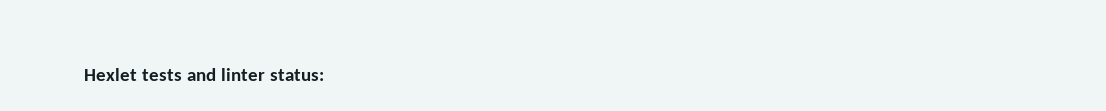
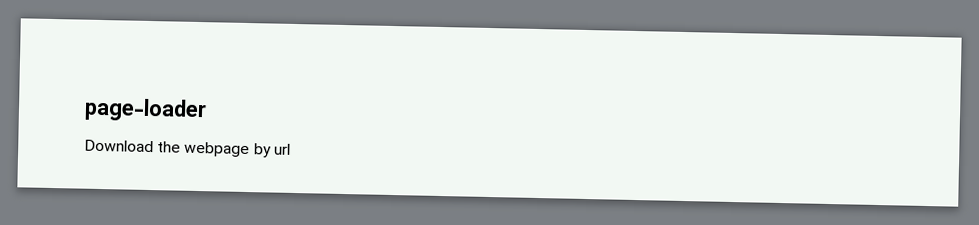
[84,68,324,81] Hexlet tests and linter status: -> [84,97,207,123] [84,139,291,158] page-loader // Download the webpage by url

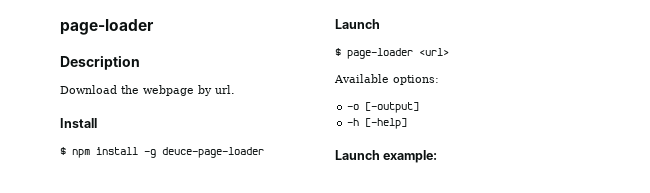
[84,97,207,123] page-loader -> [60,19,154,35] [60,55,140,70] page-loader // Description
[273,143,291,155] url -> [215,85,235,94] [60,118,97,128] [60,147,264,158] [335,19,380,29] [335,48,449,59] [334,74,439,85] [347,102,420,113] [347,118,408,129] [335,150,438,163] url. // Install // $ npm install -g deuce-page-loader // Launch // $ page-loader <url> // Available options: // -o [-output] // -h [-help] // Launch example:

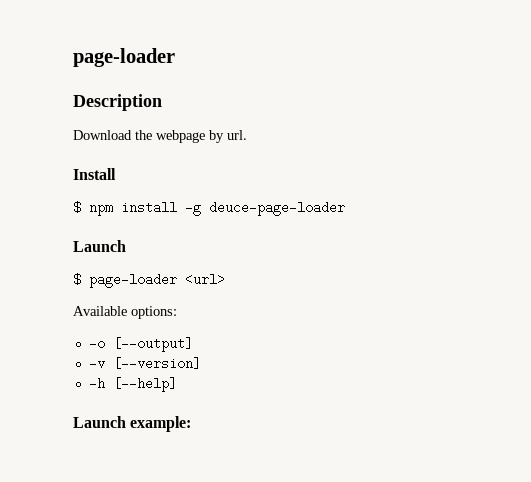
[365,102,420,113] [-output] -> [112,337,193,352] [88,357,201,370] [--output] // -v [--version]
[365,118,408,129] [-help] -> [112,377,177,392] [--help]

